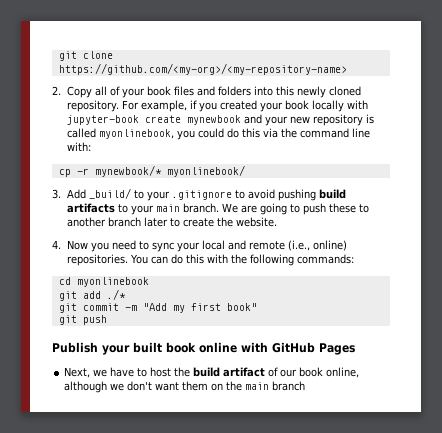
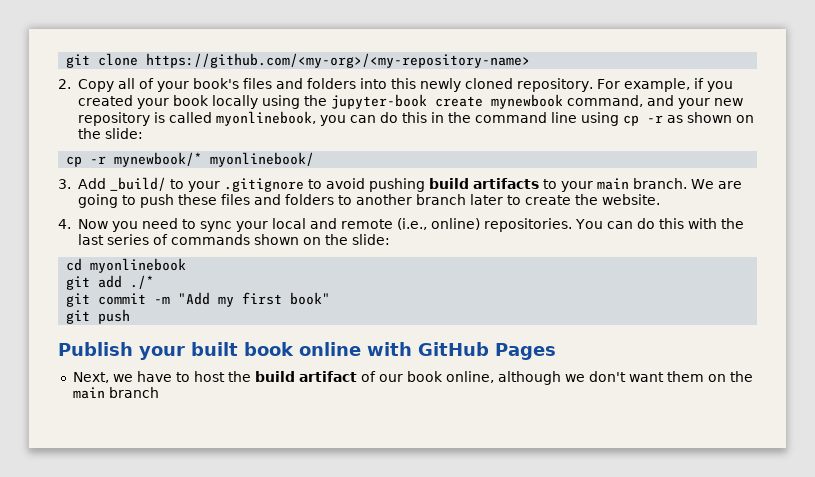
[146,86,171,96] book -> [192,78,239,89] book's
[347,100,369,109] with -> [261,95,327,109] using the
(241, 120) none -> [566,95,643,107] command,
[197,128,278,138] could do this via -> [349,112,444,123] can do this in
[66,142,91,151] with: -> [580,112,754,126] [77,128,143,139] using cp -r as shown on the slide:
(356, 208) none -> [220,194,334,205] files and folders
[250,254,355,266] following commands: -> [77,234,390,245] last series of commands shown on the slide:

